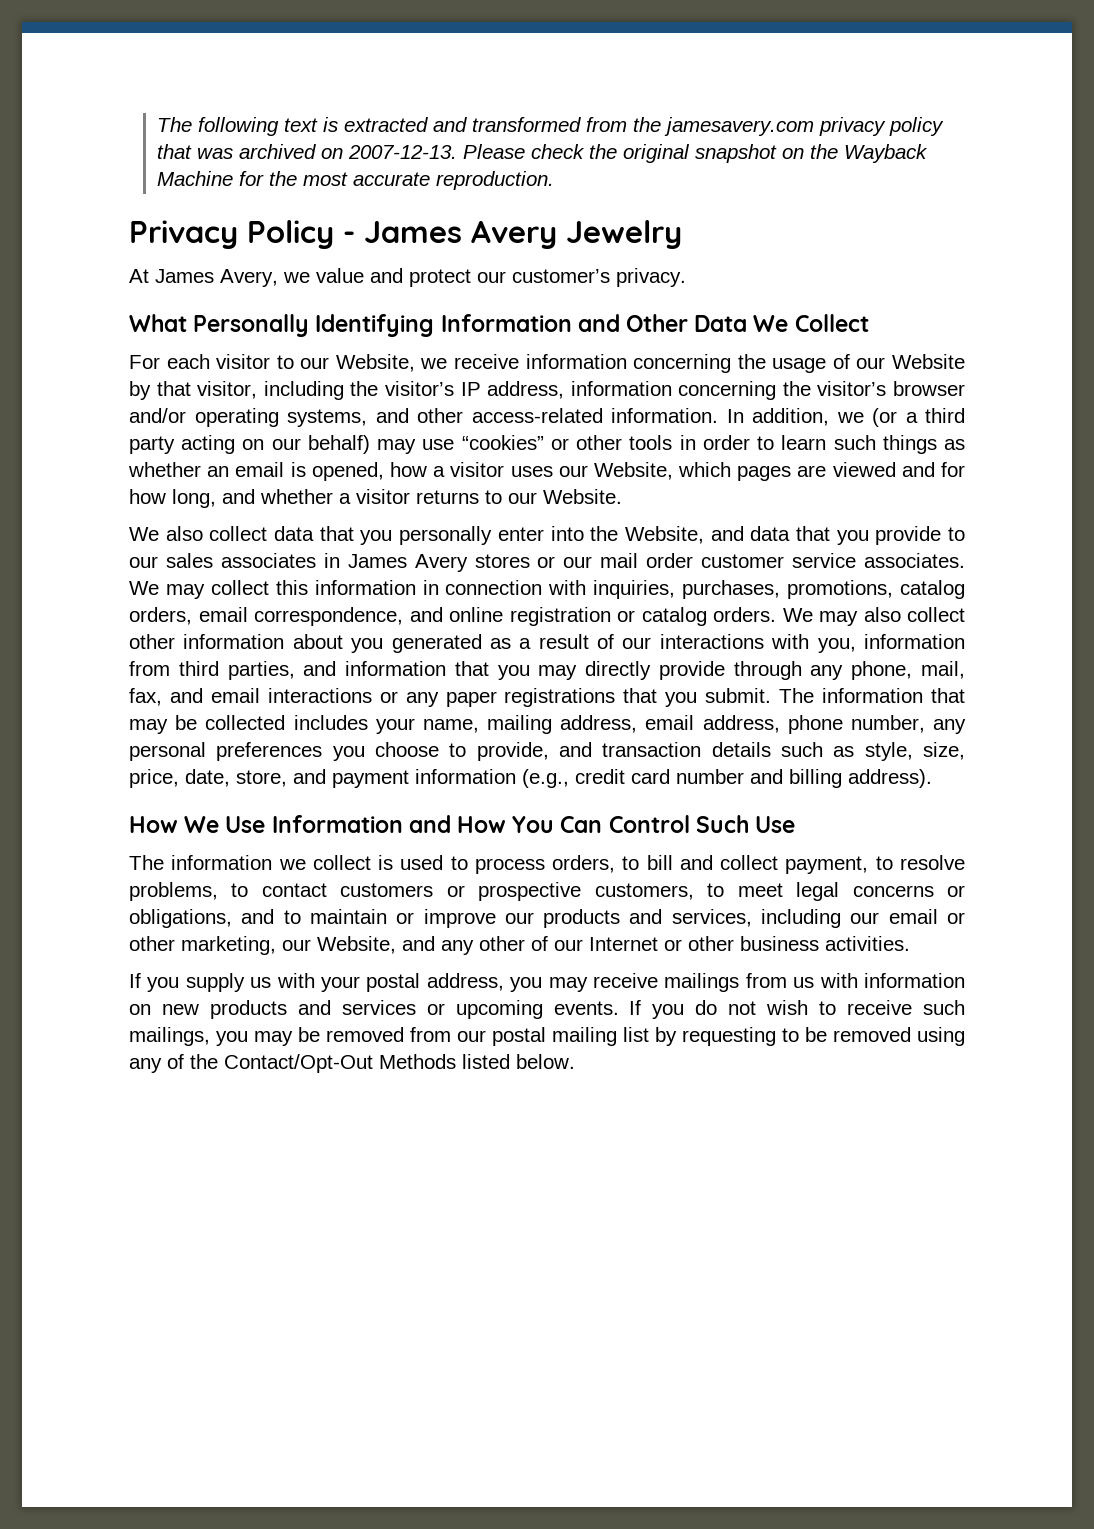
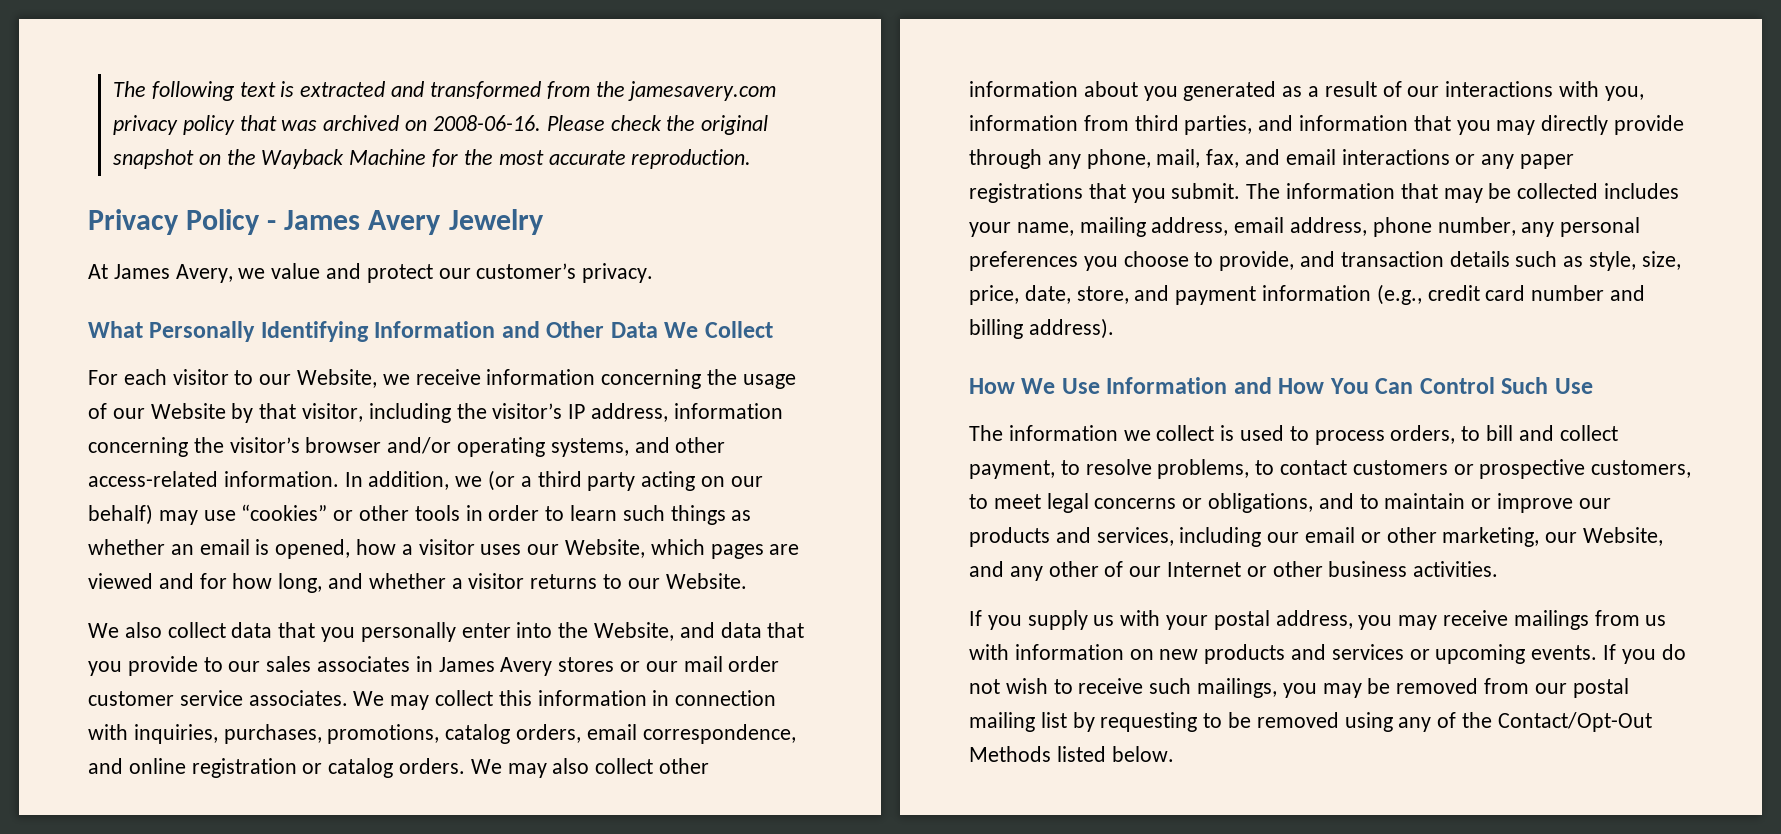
[348,145,458,159] 2007-12-13. -> [432,115,541,131] 2008-06-16.

